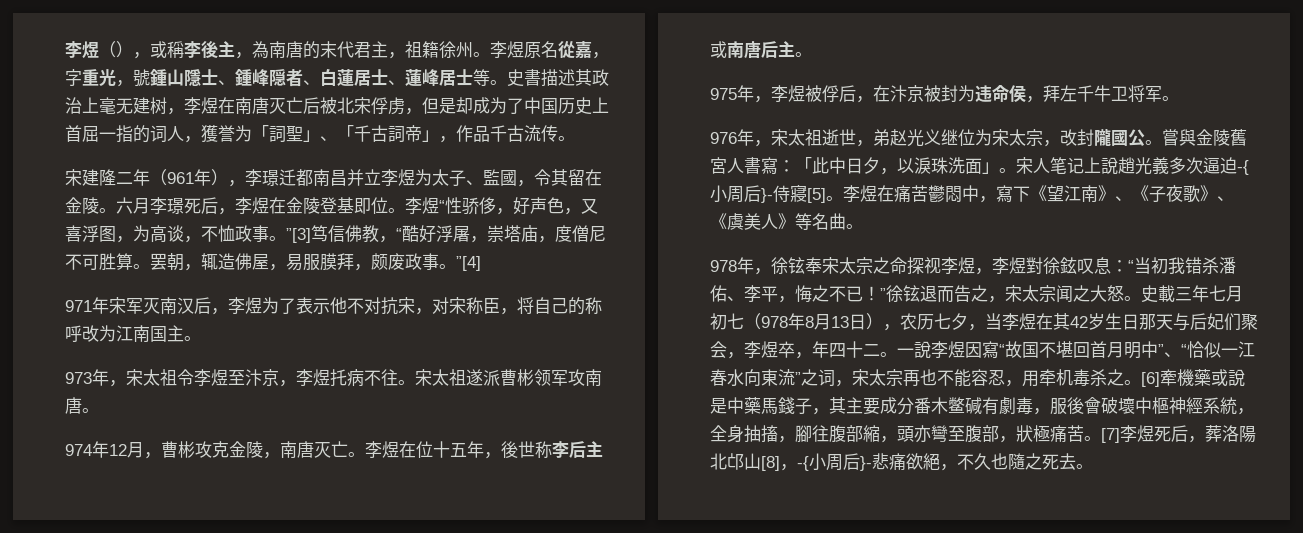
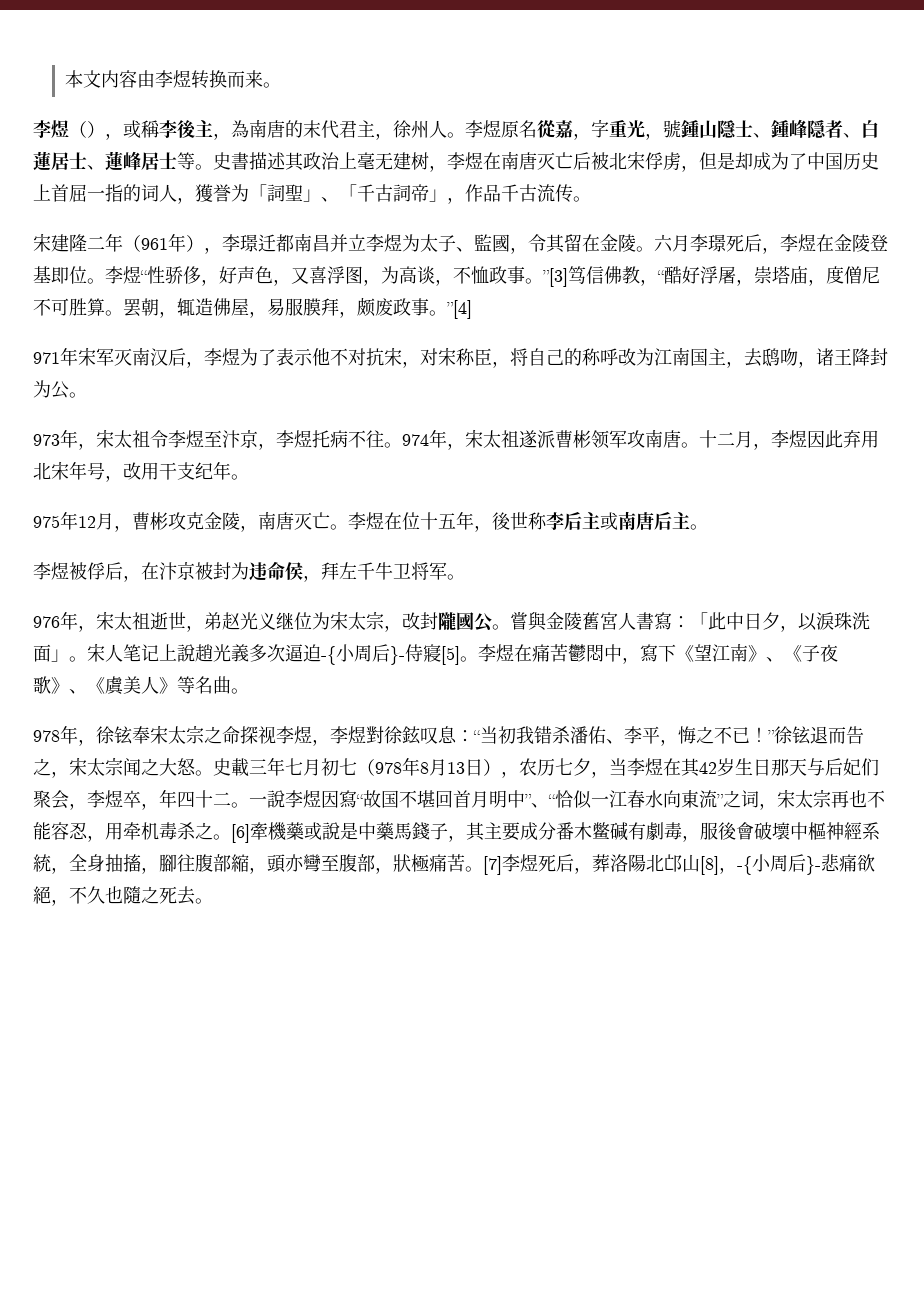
(65, 49) none -> [65,70,282,89] 本文内容由李煜转换而来。 //
[405,41,473,59] 祖籍徐州 -> [393,120,447,138] 徐州人
(184, 333) none -> [726,348,888,368] [33,380,69,399] ，去鸱吻，诸王降封为公
(415, 382) none -> [402,429,465,450] 974年，
[65,444,92,456] // 974 -> [699,430,879,450] [33,461,249,482] [33,515,60,528] 十二月，李煜因此弃用北宋年号，改用干支纪年。 // 975
[710,85,771,103] 975年， -> (708, 527) none

